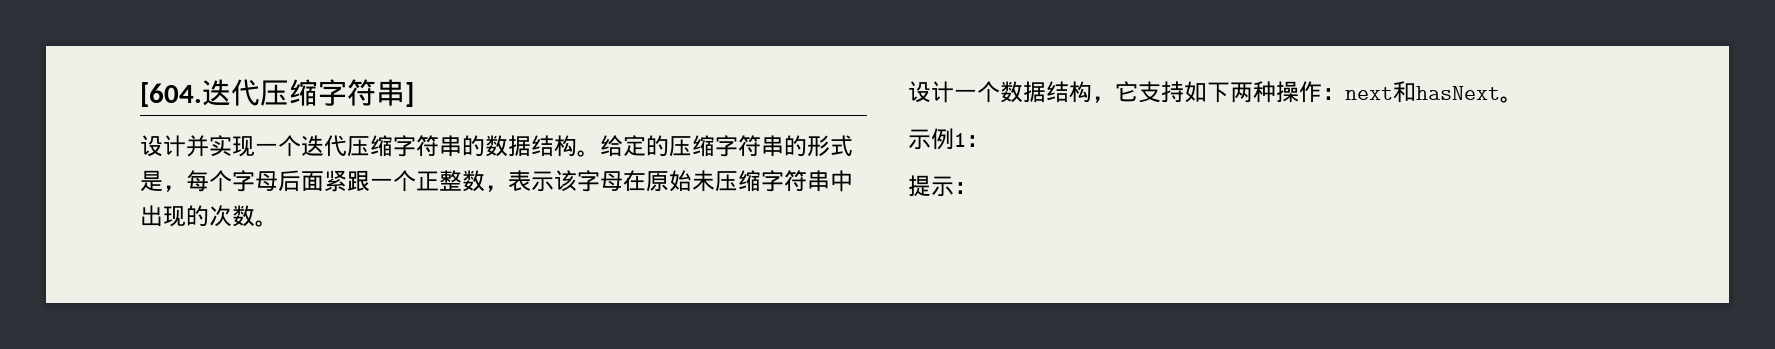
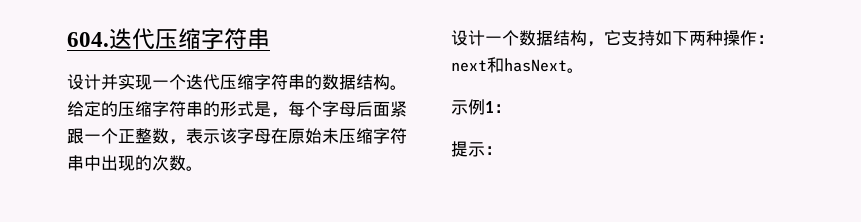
[140,79,414,107] [604.迭代压缩字符串] -> [67,28,270,50] 604.迭代压缩字符串

